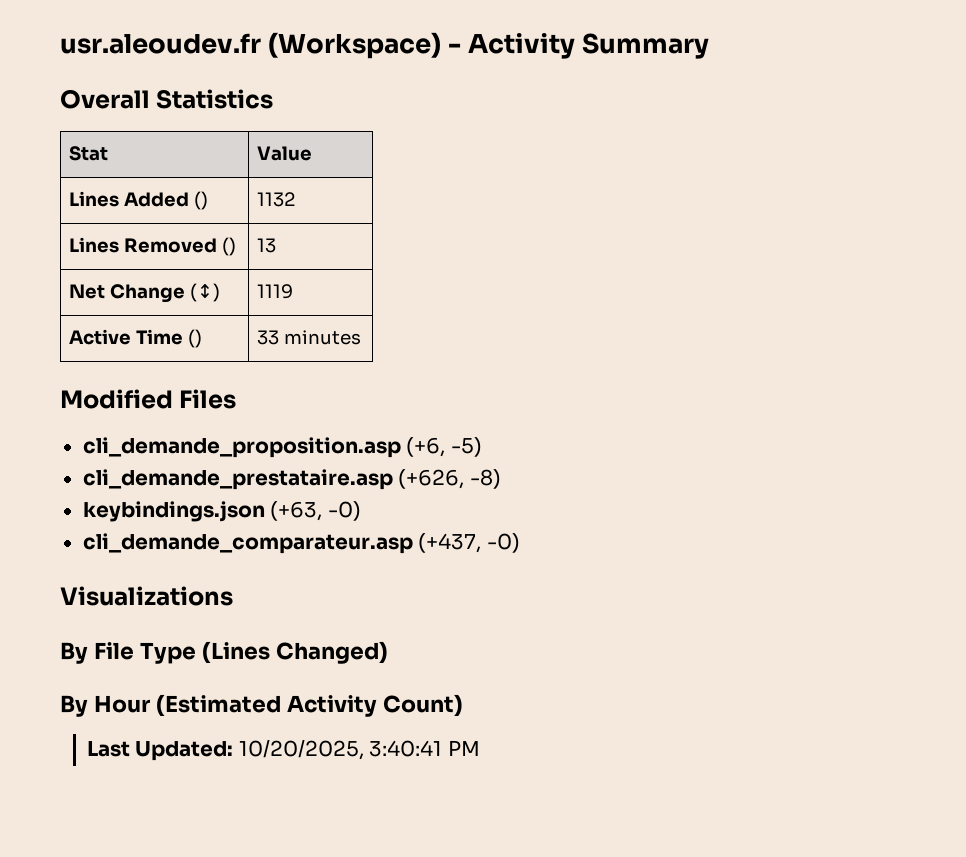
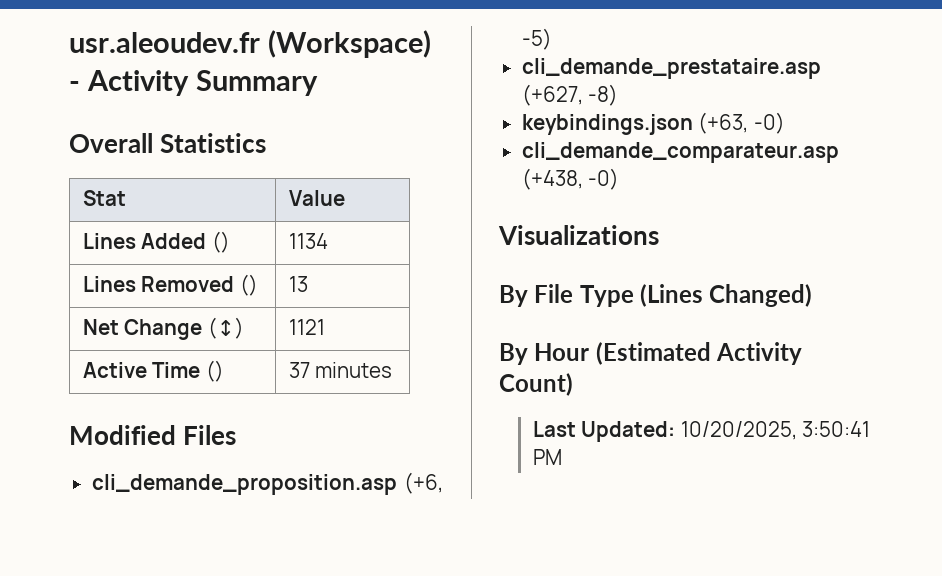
[256,192,295,207] 1132 -> [288,233,328,249] 1134
[256,284,293,299] 1119 -> [288,319,325,335] 1121
[256,330,279,345] 33 -> [288,362,310,378] 37
[398,469,465,489] (+626, -> [521,84,583,106] (+627,
[418,533,482,553] (+437, -> [521,168,583,190] (+438,
[369,740,443,757] 3:40:41 -> [802,421,871,437] 3:50:41

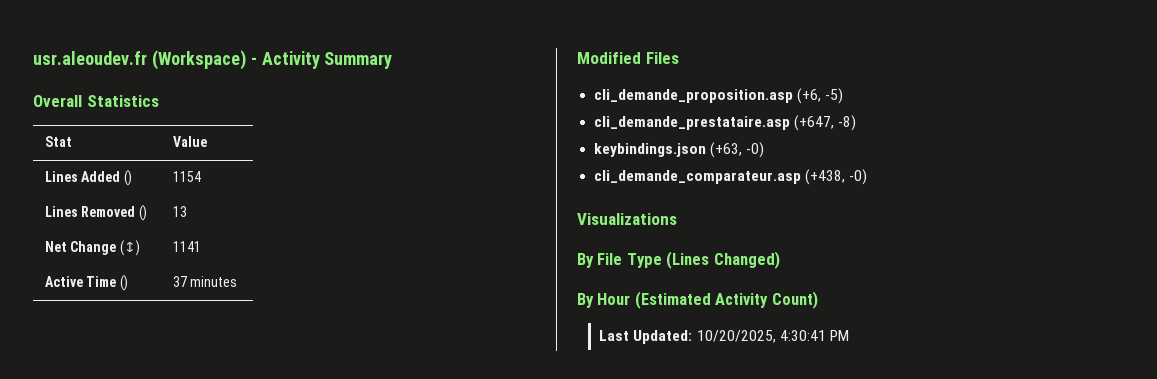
[288,233,328,249] 1134 -> [172,171,201,182] 1154
[288,319,325,335] 1121 -> [172,241,201,252] 1141
[521,84,583,106] (+627, -> [794,115,835,131] (+647,
[802,421,871,437] 3:50:41 -> [779,330,826,341] 4:30:41

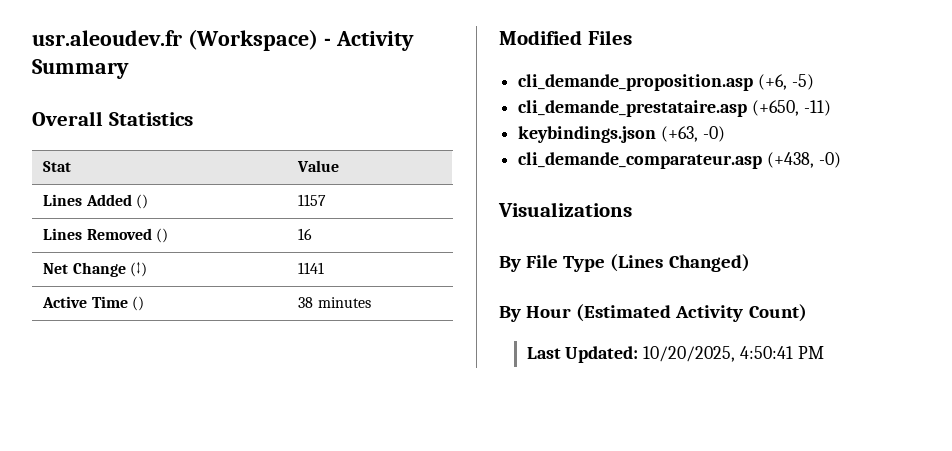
[172,171,201,182] 1154 -> [298,194,327,206] 1157
[172,206,187,217] 13 -> [298,228,313,240] 16
[172,276,187,287] 37 -> [298,297,314,308] 38
[794,115,857,131] (+647, -8) -> [751,100,831,116] (+650, -11)
[779,330,826,341] 4:30:41 -> [739,346,793,359] 4:50:41

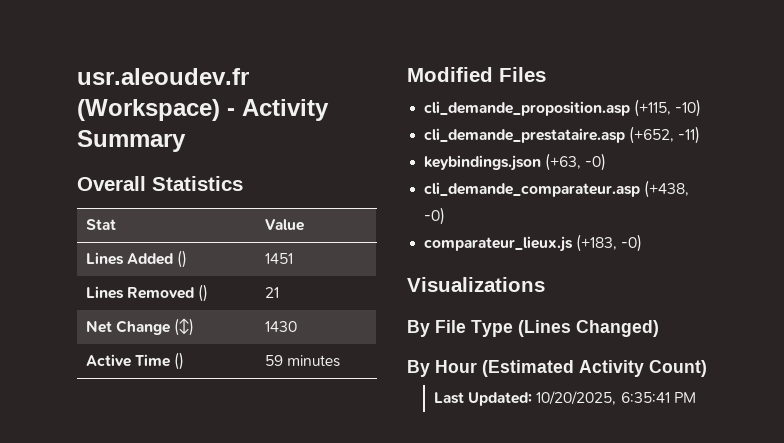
[298,194,327,206] 1157 -> [264,253,293,264] 1451
[298,228,313,240] 16 -> [264,287,279,298] 21
[298,262,325,274] 1141 -> [264,321,297,332] 1430
[298,297,314,308] 38 -> [264,355,283,366] 59
[757,74,814,90] (+6, -5) -> [634,99,702,117] (+115, -10)
[751,100,799,116] (+650, -> [629,126,675,144] (+652,
(841, 160) none -> [424,234,643,252] // comparateur_lieux.js (+183, -0)
[739,346,793,359] 4:50:41 -> [620,392,670,403] 6:35:41

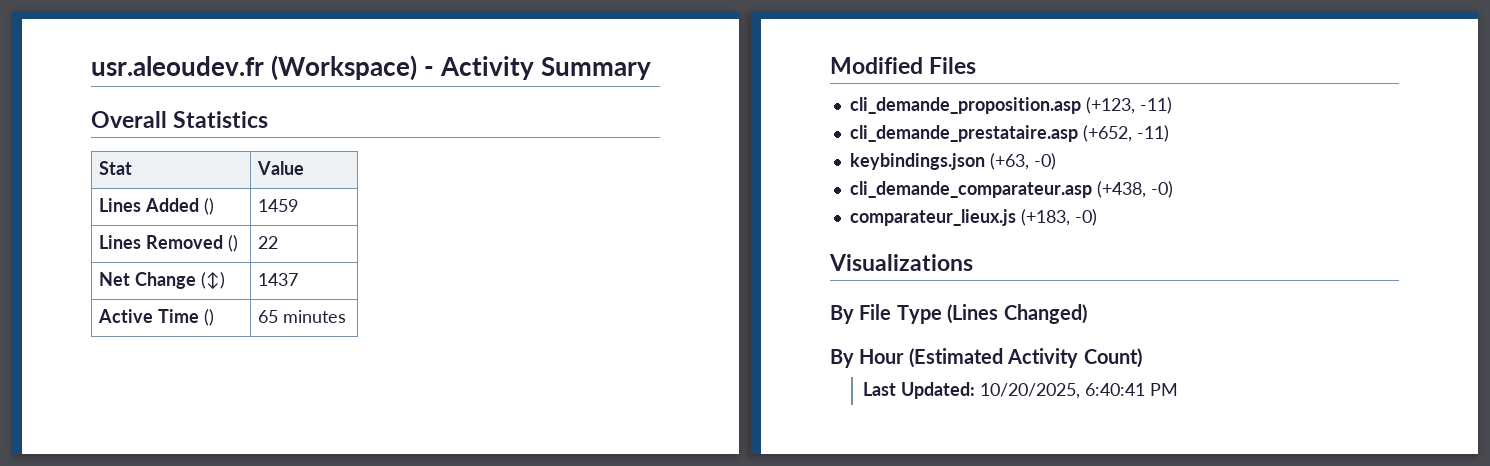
[264,253,293,264] 1451 -> [258,199,299,212] 1459
[264,287,279,298] 21 -> [258,236,279,249] 22
[264,321,297,332] 1430 -> [258,273,299,286] 1437
[264,355,283,366] 59 -> [258,310,279,323] 65
[634,99,702,117] (+115, -10) -> [1085,97,1172,114] (+123, -11)
[620,392,670,403] 6:35:41 -> [1085,383,1146,396] 6:40:41

